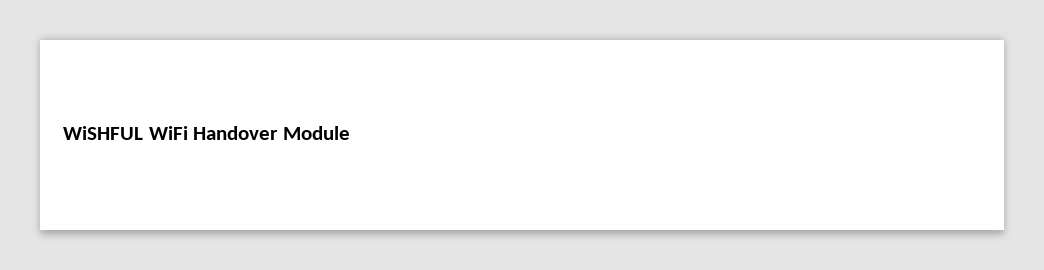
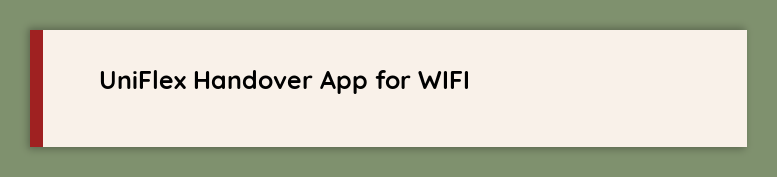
[63,126,351,140] WiSHFUL WiFi Handover Module -> [99,70,470,94] UniFlex Handover App for WIFI

